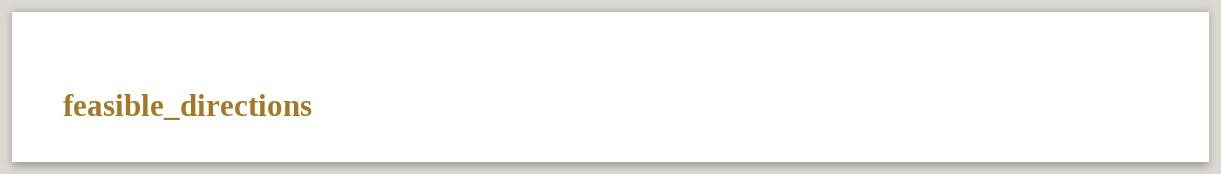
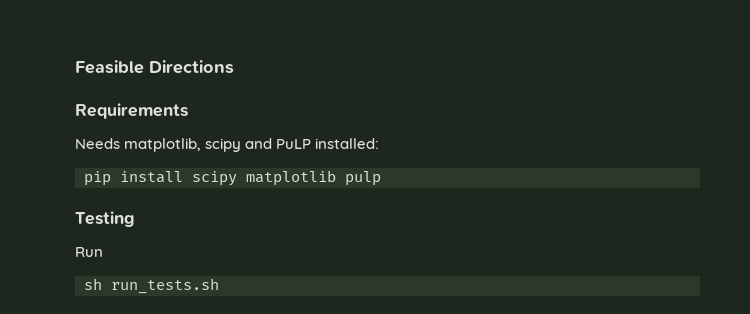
[63,94,312,120] feasible_directions -> [75,60,234,74] [75,103,188,119] [75,138,380,152] [84,170,381,186] [75,211,135,227] [75,247,103,257] [84,278,219,294] Feasible Directions // Requirements // Needs matplotlib, scipy and PuLP installed: // pip install scipy matplotlib pulp // Testing // Run // sh run_tests.sh

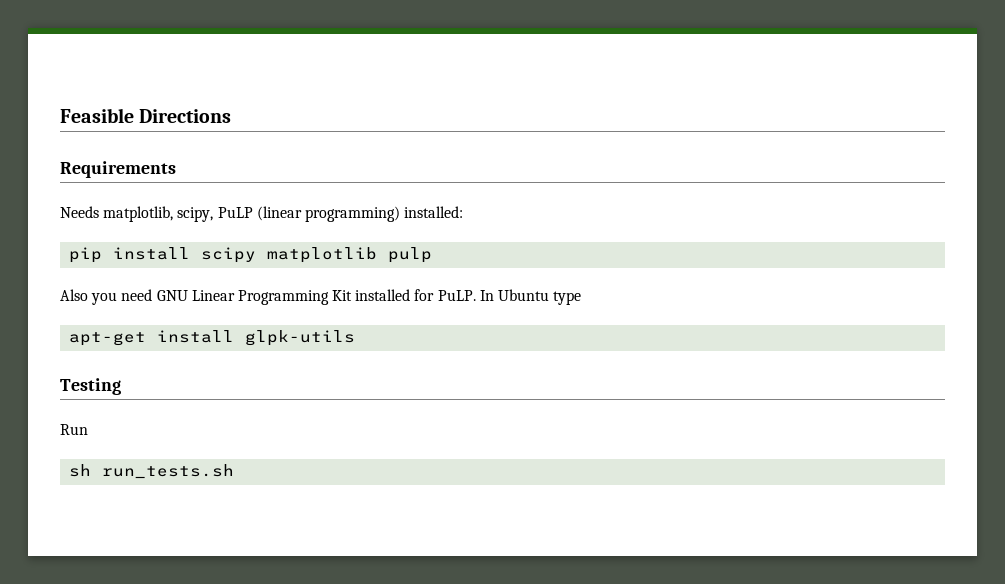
[205,138,312,152] scipy and PuLP -> [177,206,400,222] scipy, PuLP (linear programming)
(381, 178) none -> [60,289,582,305] [69,330,356,346] // Also you need GNU Linear Programming Kit installed for PuLP. In Ubuntu type // apt-get install glpk-utils

